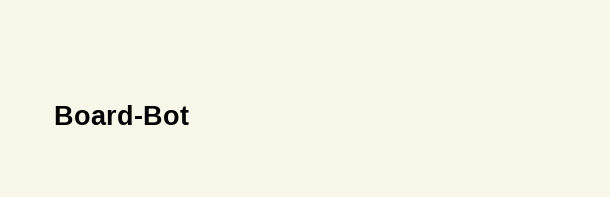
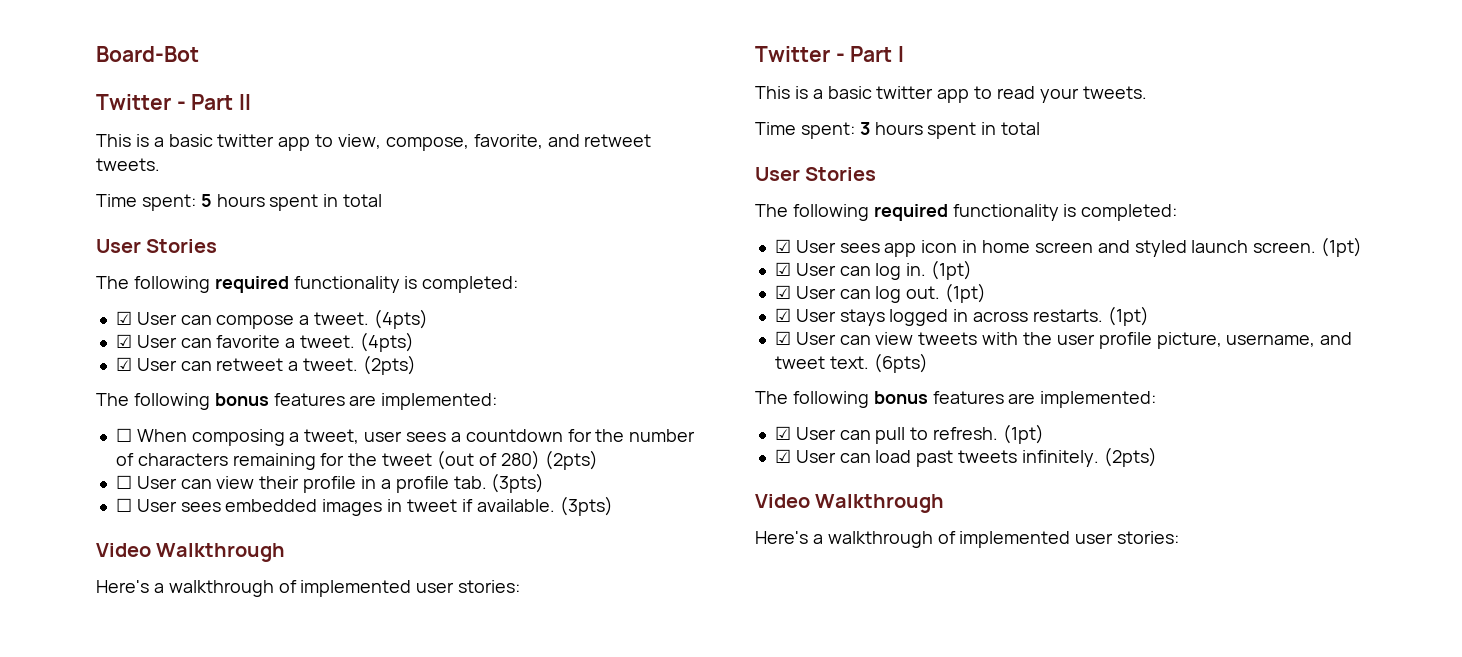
(189, 115) none -> [96,94,252,110] [96,134,652,151] [96,158,160,171] [96,194,383,211] [96,239,218,253] [96,276,519,293] [115,309,428,329] [115,332,414,352] [115,355,416,375] [96,393,498,410] [115,428,696,446] [115,450,598,470] [115,473,545,493] [115,496,613,516] [96,543,286,562] [96,580,521,597] [755,46,905,62] [755,86,1147,103] [755,122,1041,139] [755,167,877,181] [755,204,1178,221] [774,237,1363,257] [774,260,973,280] [774,283,987,303] [774,306,1149,326] [774,331,1353,349] [774,353,928,373] [755,391,1157,408] [774,424,1044,444] [774,447,1157,467] [755,494,945,513] [755,531,1180,548] // Twitter - Part II // This is a basic twitter app to view, compose, favorite, and retweet tweets. // Time spent: 5 hours spent in total // User Stories // The following required functionality is completed: // ☑ User can compose a tweet. (4pts) // ☑ User can favorite a tweet. (4pts) // ☑ User can retweet a tweet. (2pts) // The following bonus features are implemented: // ☐ When composing a tweet, user sees a countdown for the number of characters remaining for the tweet (out of 280) (2pts) // ☐ User can view their profile in a profile tab. (3pts) // ☐ User sees embedded images in tweet if available. (3pts) // Video Walkthrough // Here's a walkthrough of implemented user stories: // Twitter - Part I // This is a basic twitter app to read your tweets. // Time spent: 3 hours spent in total // User Stories // The following required functionality is completed: // ☑ User sees app icon in home screen and styled launch screen. (1pt) // ☑ User can log in. (1pt) // ☑ User can log out. (1pt) // ☑ User stays logged in across restarts. (1pt) // ☑ User can view tweets with the user profile picture, username, and tweet text. (6pts) // The following bonus features are implemented: // ☑ User can pull to refresh. (1pt) // ☑ User can load past tweets infinitely. (2pts) // Video Walkthrough // Here's a walkthrough of implemented user stories:

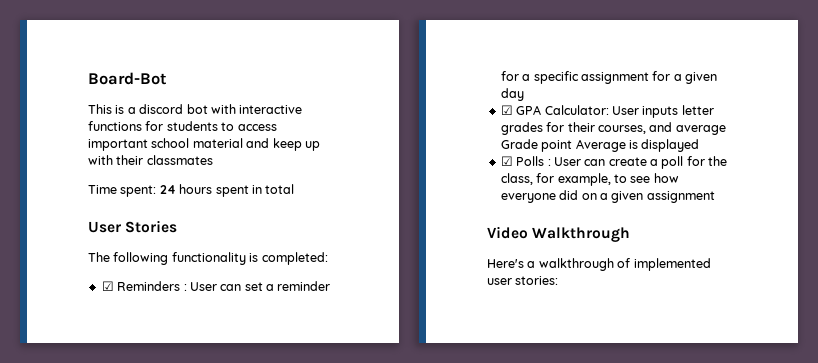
[96,94,252,110] [96,134,652,151] [96,158,160,171] [96,194,383,211] [96,239,218,253] [96,276,519,293] [115,309,428,329] [115,332,414,352] [115,355,416,375] [96,393,498,410] [115,428,696,446] [115,450,598,470] [115,473,545,493] [115,496,613,516] [96,543,286,562] [96,580,521,597] [755,46,905,62] [755,86,1147,103] [755,122,1041,139] [755,167,877,181] [755,204,1178,221] [774,237,1363,257] [774,260,973,280] [774,283,987,303] [774,306,1149,326] [774,331,1353,349] [774,353,928,373] [755,391,1157,408] [774,424,1044,444] [774,447,1157,467] [755,494,945,513] [755,531,1180,548] // Twitter - Part II // This is a basic twitter app to view, compose, favorite, and retweet tweets. // Time spent: 5 hours spent in total // User Stories // The following required functionality is completed: // ☑ User can compose a tweet. (4pts) // ☑ User can favorite a tweet. (4pts) // ☑ User can retweet a tweet. (2pts) // The following bonus features are implemented: // ☐ When composing a tweet, user sees a countdown for the number of characters remaining for the tweet (out of 280) (2pts) // ☐ User can view their profile in a profile tab. (3pts) // ☐ User sees embedded images in tweet if available. (3pts) // Video Walkthrough // Here's a walkthrough of implemented user stories: // Twitter - Part I // This is a basic twitter app to read your tweets. // Time spent: 3 hours spent in total // User Stories // The following required functionality is completed: // ☑ User sees app icon in home screen and styled launch screen. (1pt) // ☑ User can log in. (1pt) // ☑ User can log out. (1pt) // ☑ User stays logged in across restarts. (1pt) // ☑ User can view tweets with the user profile picture, username, and tweet text. (6pts) // The following bonus features are implemented: // ☑ User can pull to refresh. (1pt) // ☑ User can load past tweets infinitely. (2pts) // Video Walkthrough // Here's a walkthrough of implemented user stories: -> [88,104,303,114] [88,121,277,131] [88,138,320,151] [88,155,213,165] [88,184,295,197] [88,220,178,233] [88,252,328,265] [101,281,331,291] [500,71,717,84] [500,88,524,101] [500,105,714,118] [500,122,726,135] [500,139,700,152] [500,156,728,169] [500,173,679,186] [500,190,715,203] [487,226,631,242] [487,258,711,271] [487,276,559,285] // This is a discord bot with interactive functions for students to access important school material and keep up with their classmates // Time spent: 24 hours spent in total // User Stories // The following functionality is completed: // ☑ Reminders : User can set a reminder for a specific assignment for a given day // ☑ GPA Calculator: User inputs letter grades for their courses, and average Grade point Average is displayed // ☑ Polls : User can create a poll for the class, for example, to see how everyone did on a given assignment // Video Walkthrough // Here's a walkthrough of implemented user stories:

